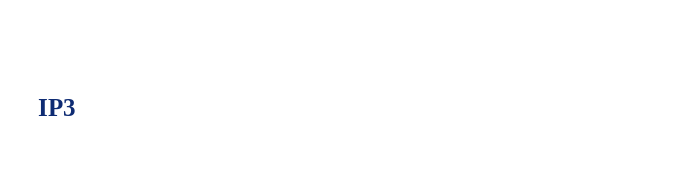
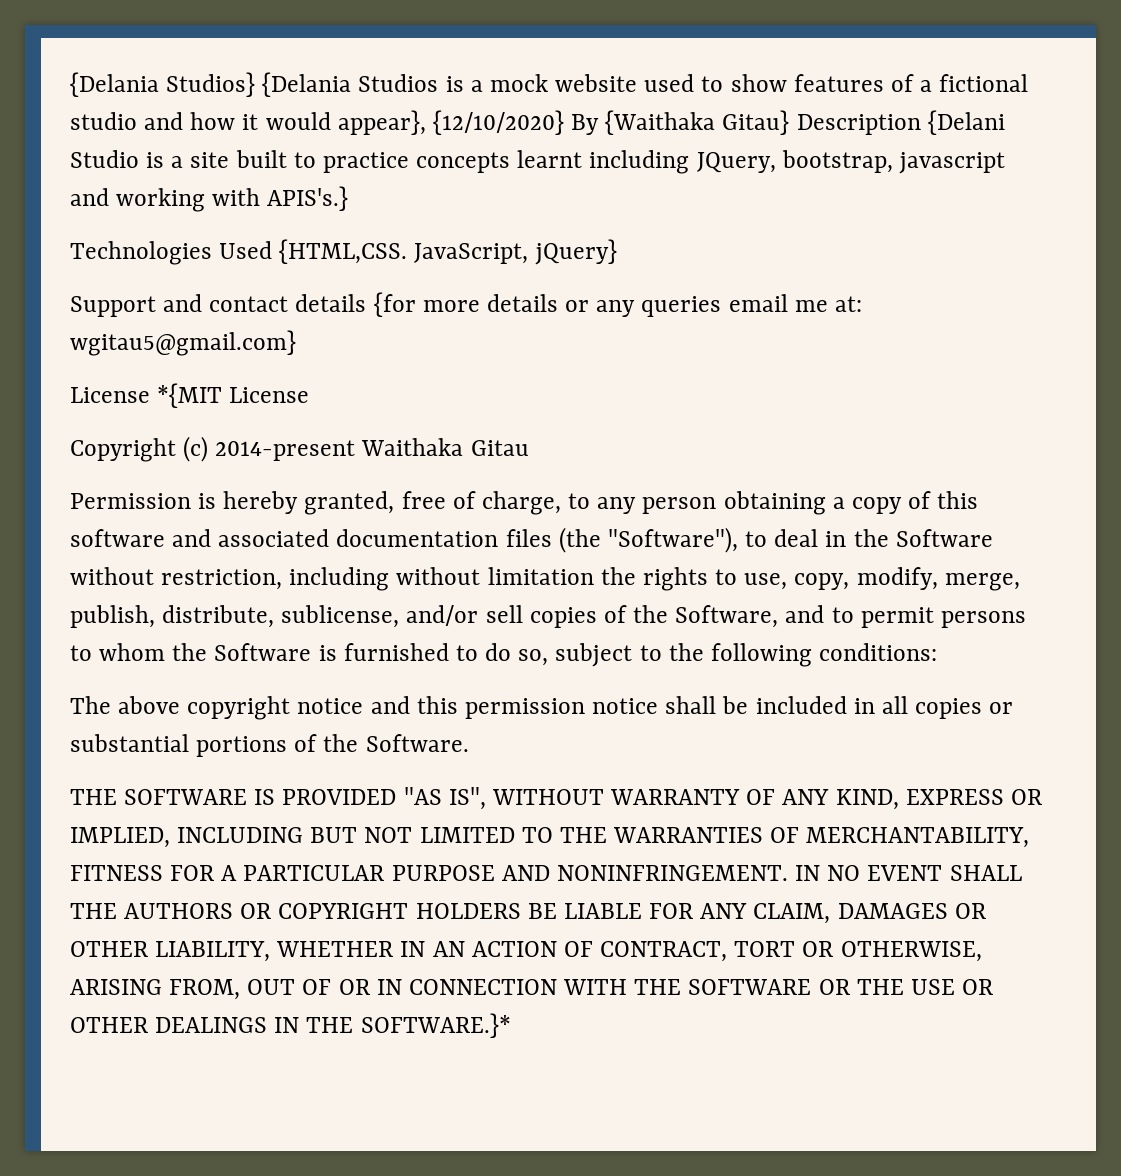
[38,99,76,116] IP3 -> [70,72,1029,97] [70,110,1005,135] [70,150,1005,174] [70,186,349,212] [70,239,617,265] [70,292,862,317] [70,330,296,356] [70,383,310,408] [70,436,529,462] [70,491,979,515] [70,527,993,553] [70,567,1020,591] [70,605,1026,628] [70,643,938,667] [70,696,1014,720] [70,734,469,757] [70,787,1042,810] [70,827,1030,848] [70,865,1022,881] [70,903,986,924] [70,941,982,962] [70,979,994,1000] [70,1013,511,1038] {Delania Studios} {Delania Studios is a mock website used to show features of a fictional studio and how it would appear}, {12/10/2020} By {Waithaka Gitau} Description {Delani Studio is a site built to practice concepts learnt including JQuery, bootstrap, javascript and working with APIS's.} // Technologies Used {HTML,CSS. JavaScript, jQuery} // Support and contact details {for more details or any queries email me at: wgitau5@gmail.com} // License *{MIT License // Copyright (c) 2014-present Waithaka Gitau // Permission is hereby granted, free of charge, to any person obtaining a copy of this software and associated documentation files (the "Software"), to deal in the Software without restriction, including without limitation the rights to use, copy, modify, merge, publish, distribute, sublicense, and/or sell copies of the Software, and to permit persons to whom the Software is furnished to do so, subject to the following conditions: // The above copyright notice and this permission notice shall be included in all copies or substantial portions of the Software. // THE SOFTWARE IS PROVIDED "AS IS", WITHOUT WARRANTY OF ANY KIND, EXPRESS OR IMPLIED, INCLUDING BUT NOT LIMITED TO THE WARRANTIES OF MERCHANTABILITY, FITNESS FOR A PARTICULAR PURPOSE AND NONINFRINGEMENT. IN NO EVENT SHALL THE AUTHORS OR COPYRIGHT HOLDERS BE LIABLE FOR ANY CLAIM, DAMAGES OR OTHER LIABILITY, WHETHER IN AN ACTION OF CONTRACT, TORT OR OTHERWISE, ARISING FROM, OUT OF OR IN CONNECTION WITH THE SOFTWARE OR THE USE OR OTHER DEALINGS IN THE SOFTWARE.}*

